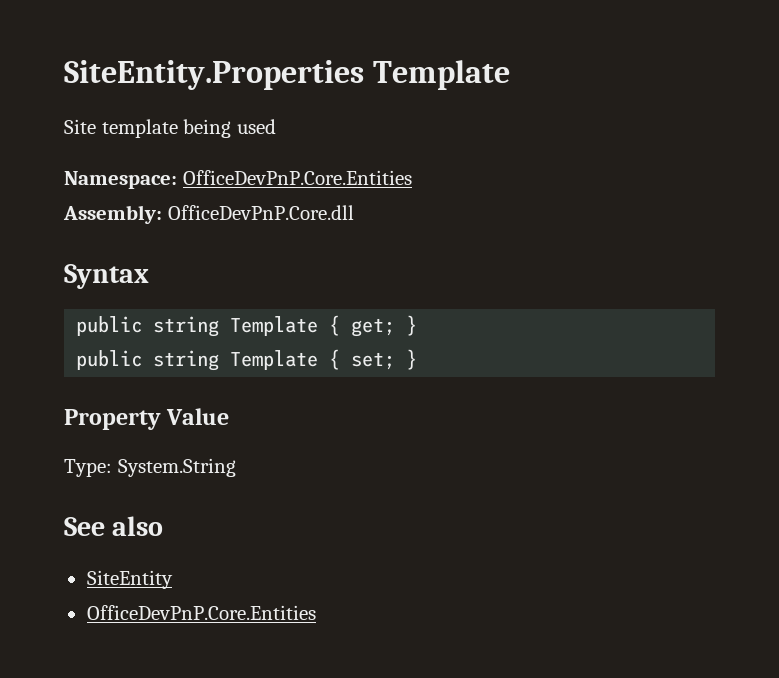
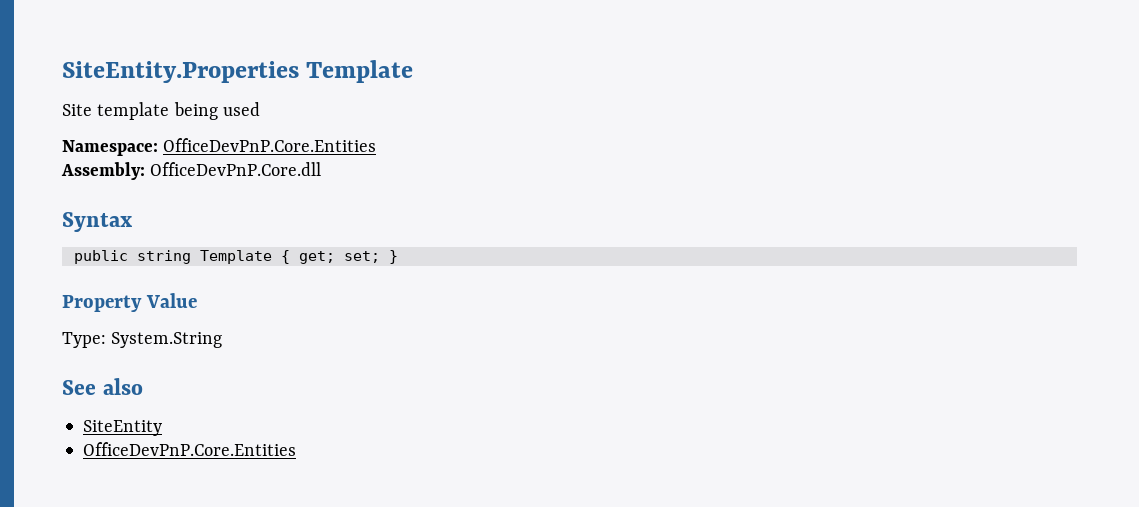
[406,315,418,336] [76,349,341,371] } // public string Template { -> (335, 257) none

